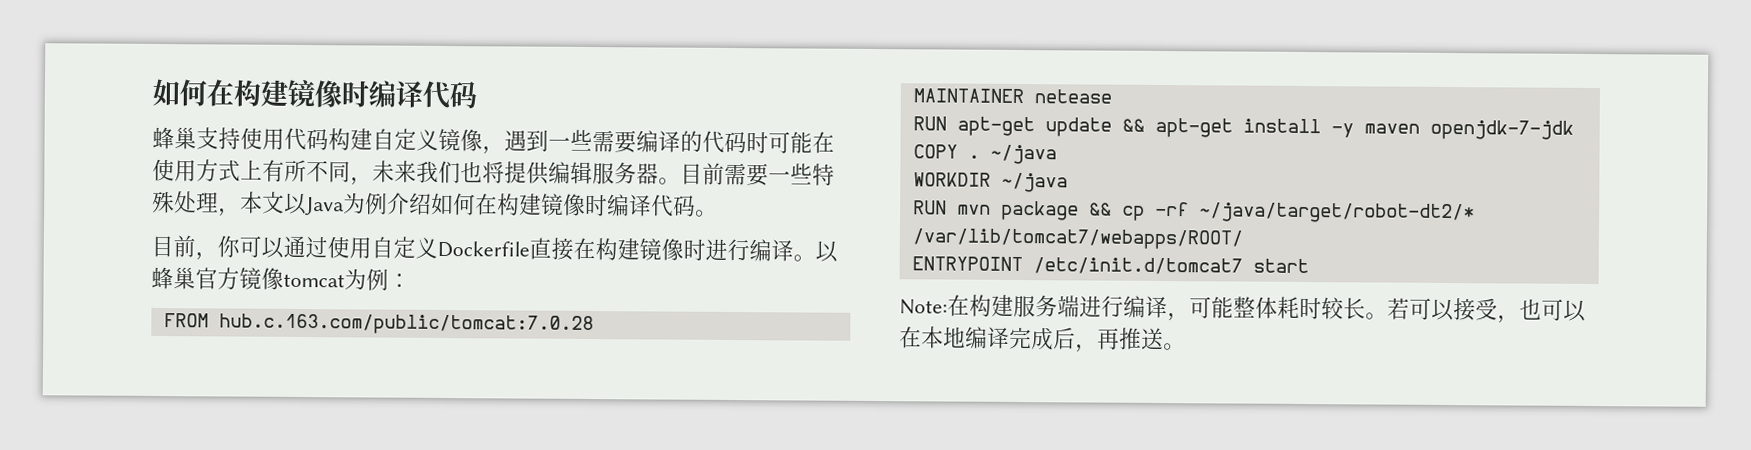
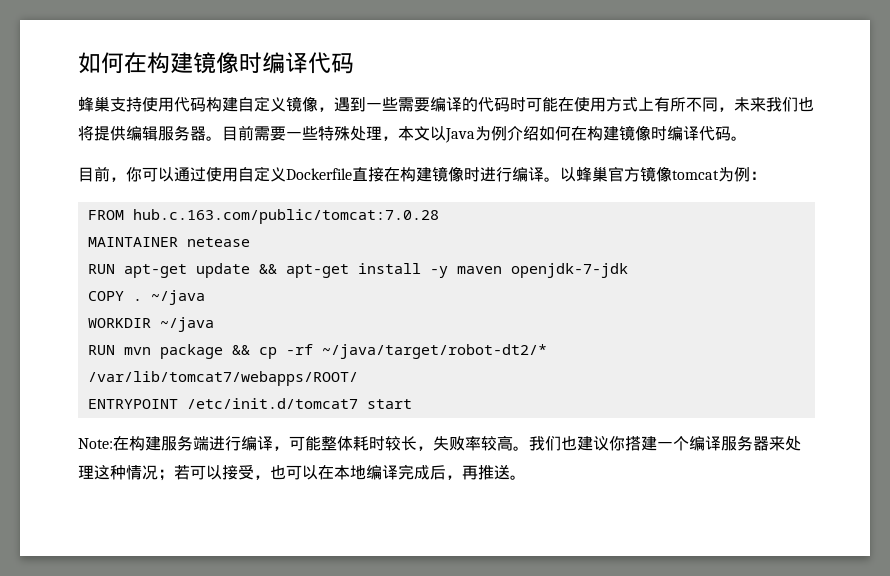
[1365,312,1388,320] 。 -> [417,435,801,451] [78,465,174,481] ，失败率较高。我们也建议你搭建一个编译服务器来处理这种情况；

